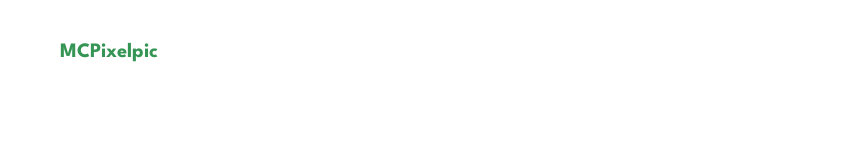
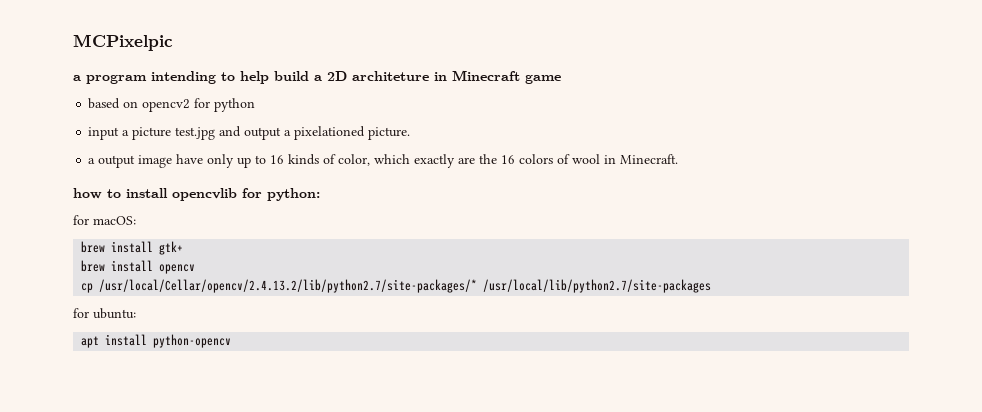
(158, 52) none -> [73,70,561,84] [88,98,256,112] [88,126,411,140] [88,154,679,168] [73,188,320,201] [73,215,136,225] [81,241,184,255] [81,260,196,274] [81,279,712,293] [73,308,136,319] [81,334,232,348] // a program intending to help build a 2D architeture in Minecraft game // based on opencv2 for python // input a picture test.jpg and output a pixelationed picture. // a output image have only up to 16 kinds of color, which exactly are the 16 colors of wool in Minecraft. // how to install opencvlib for python: // for macOS: // brew install gtk+ // brew install opencv // cp /usr/local/Cellar/opencv/2.4.13.2/lib/python2.7/site-packages/* /usr/local/lib/python2.7/site-packages // for ubuntu: // apt install python-opencv

